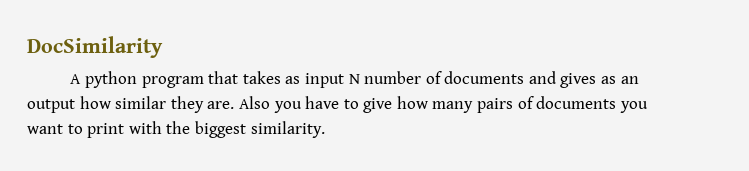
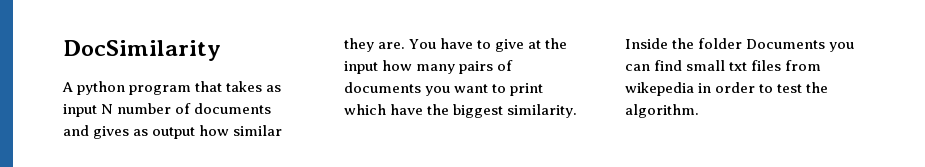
[620,76,639,84] an -> (149, 132) none
[238,96,302,113] Also you -> [409,39,437,49] You
(393, 105) none -> [528,38,568,49] [344,61,378,74] at the input
[128,121,162,134] with -> [344,104,424,115] which have
(325, 129) none -> [625,38,855,52] [625,60,822,71] [625,82,829,96] [625,104,699,118] Inside the folder Documents you can find small txt files from wikepedia in order to test the algorithm.

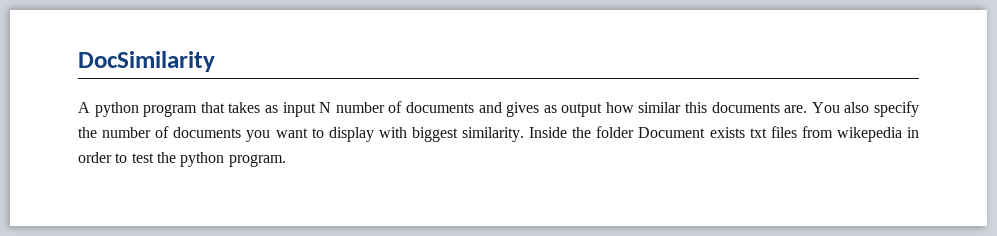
[344,38,568,52] [344,60,494,74] they are. You have to give at the input how many pairs -> [685,101,920,117] [78,127,152,138] this documents are. You also specify the number
[510,83,544,96] [344,104,450,115] print which have the -> [328,127,407,142] display with
[746,39,855,52] [625,60,726,71] Documents you can find small -> [638,127,745,138] Document exists
[625,104,699,118] algorithm. -> [180,152,286,167] python program.

